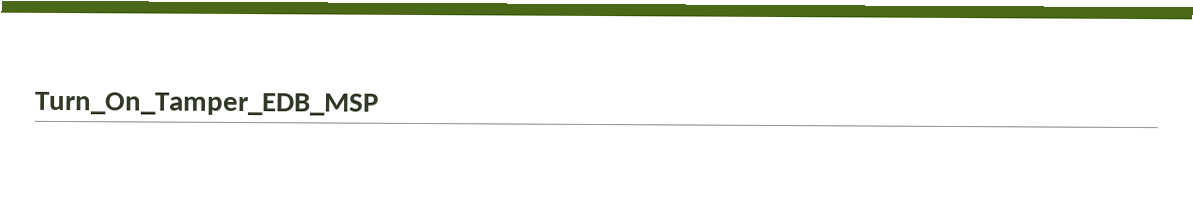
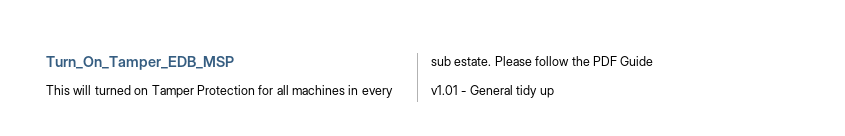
(379, 103) none -> [46,85,393,98] [431,56,654,66] [431,85,554,98] // This will turned on Tamper Protection for all machines in every sub estate. Please follow the PDF Guide // v1.01 - General tidy up

